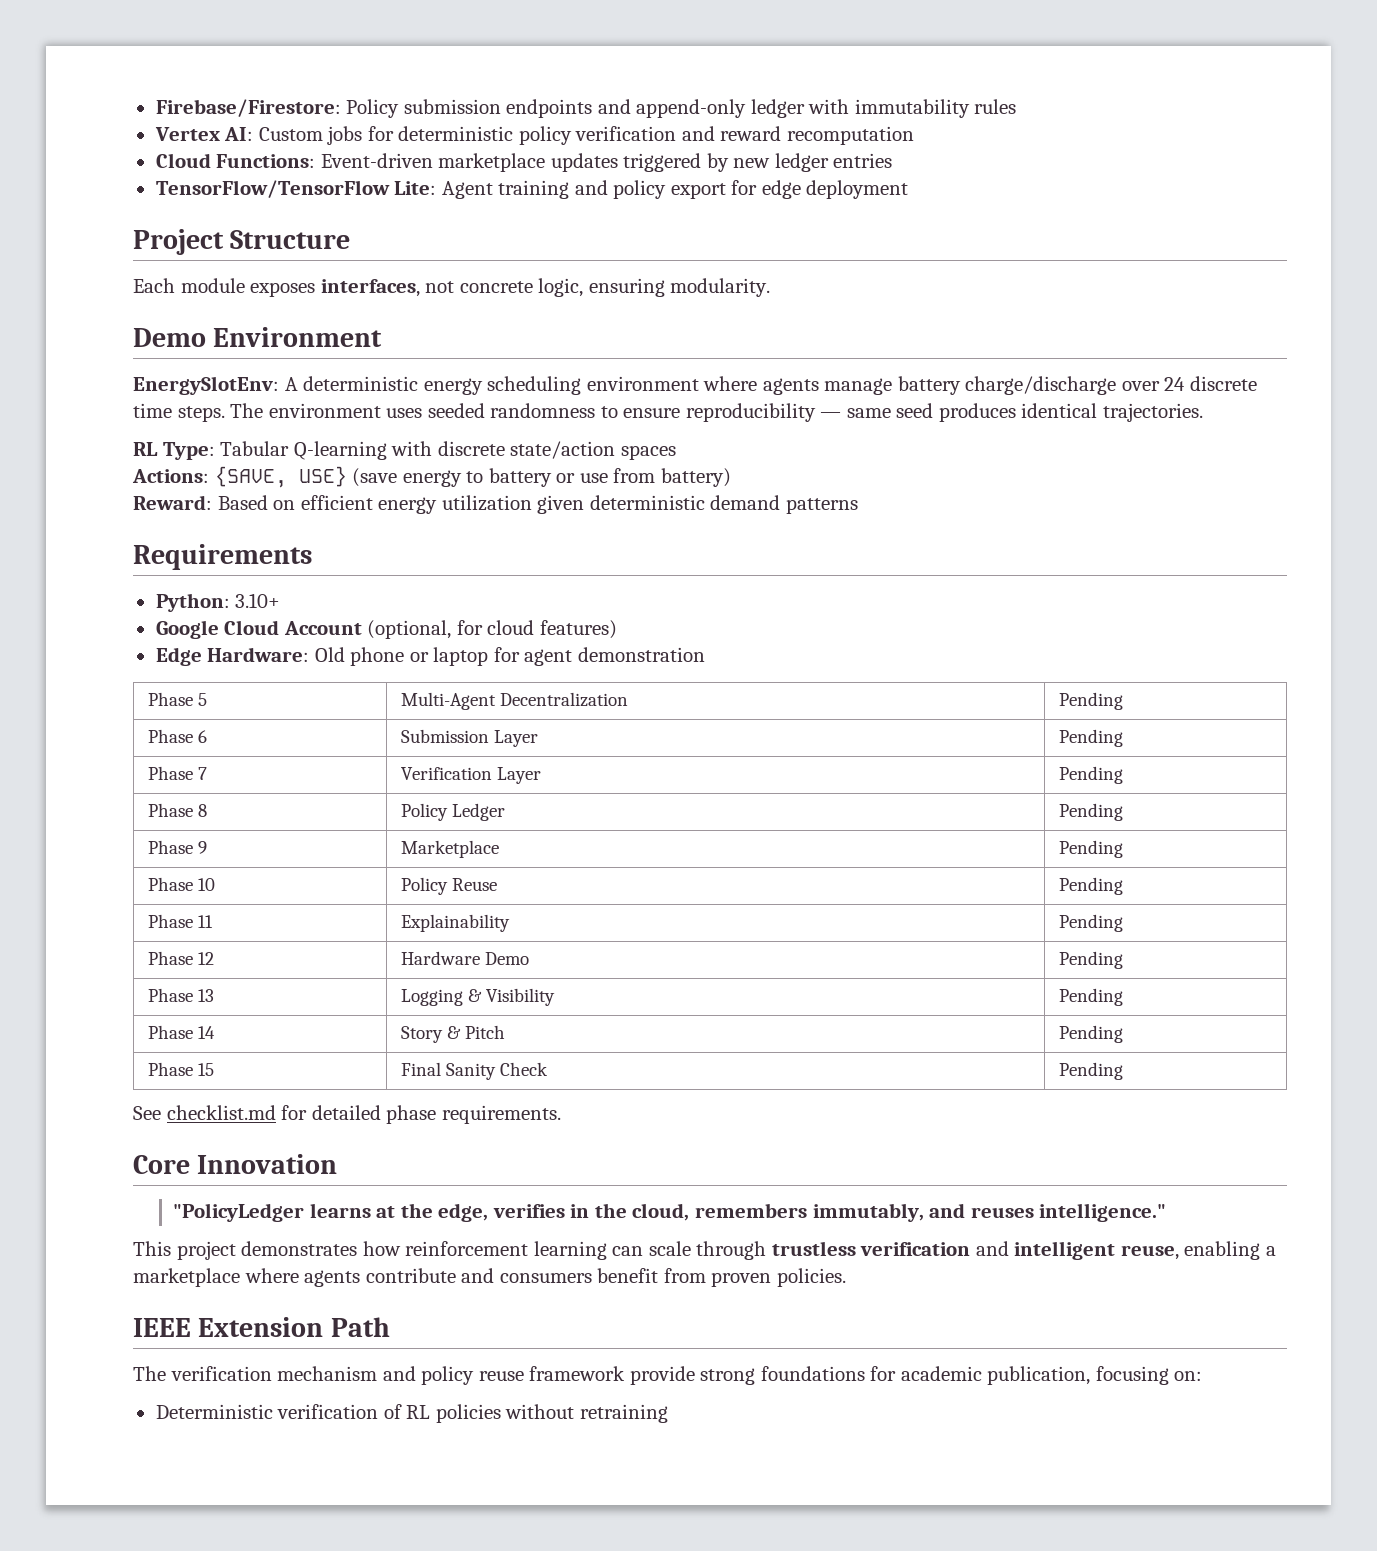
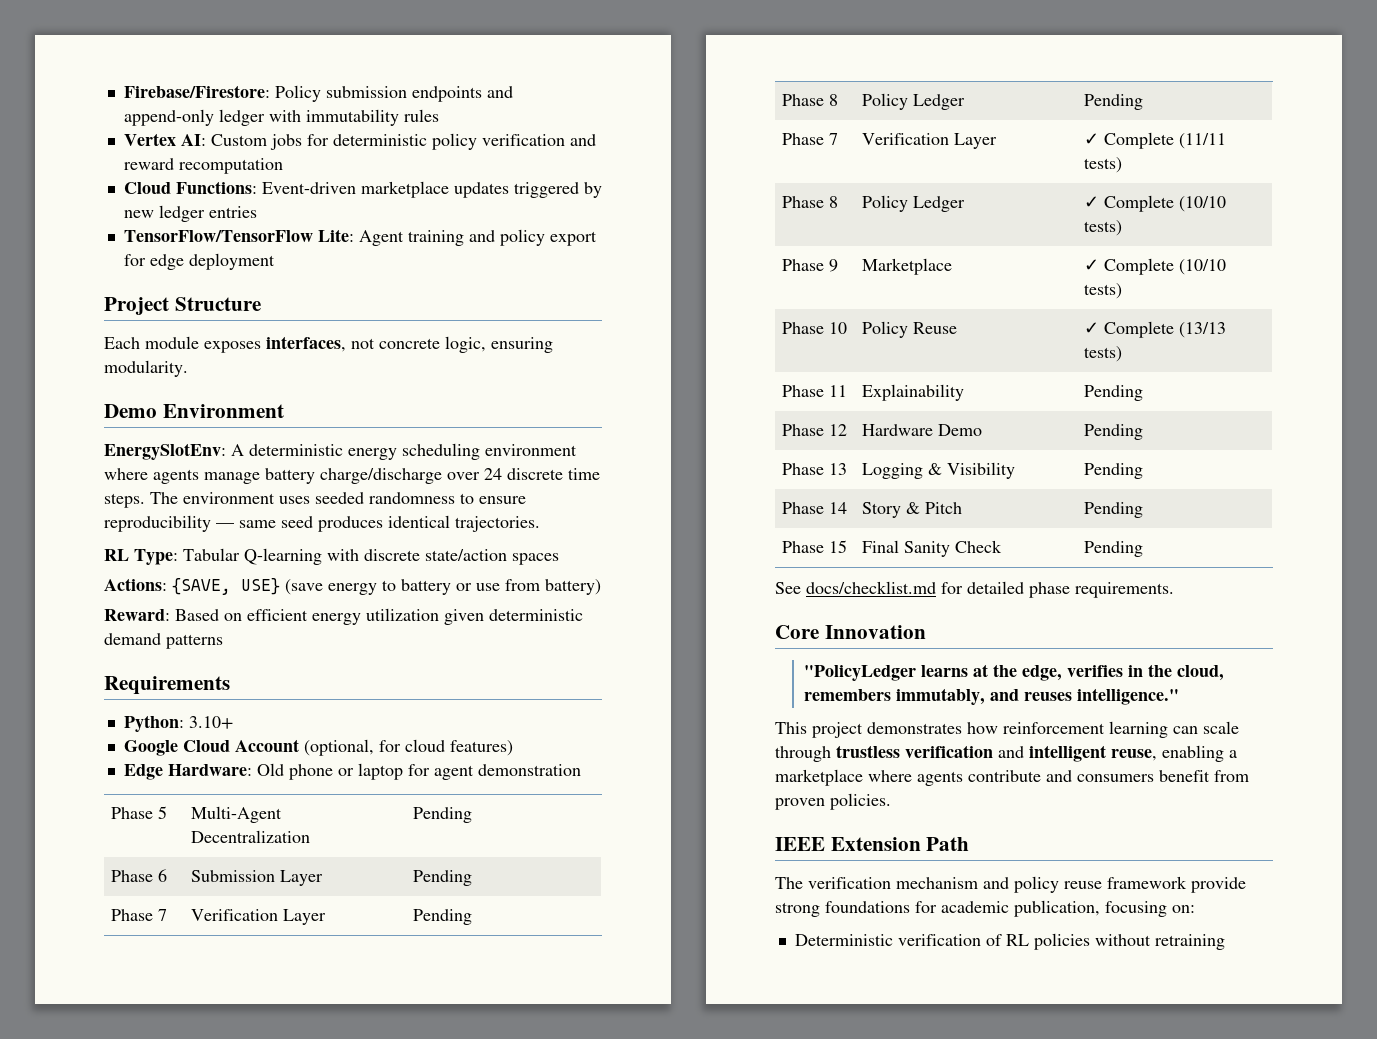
(1124, 812) none -> [782,133,839,145] [862,133,998,149] [1084,132,1227,149] [1084,157,1123,173] [782,196,839,208] [862,195,966,212] [1084,195,1227,212] [1084,220,1123,236] // Phase 7 | Verification Layer | ✓ Complete (11/11 tests) // Phase 8 | Policy Ledger | ✓ Complete (10/10 tests)
[1059,840,1124,858] Pending -> [1084,258,1227,275] [1084,283,1123,299] ✓ Complete (10/10 tests)
[1059,877,1124,895] Pending -> [1084,321,1227,338] [1084,346,1123,362] ✓ Complete (13/13 tests)
[166,1105,276,1120] checklist.md -> [806,581,936,594] docs/checklist.md

